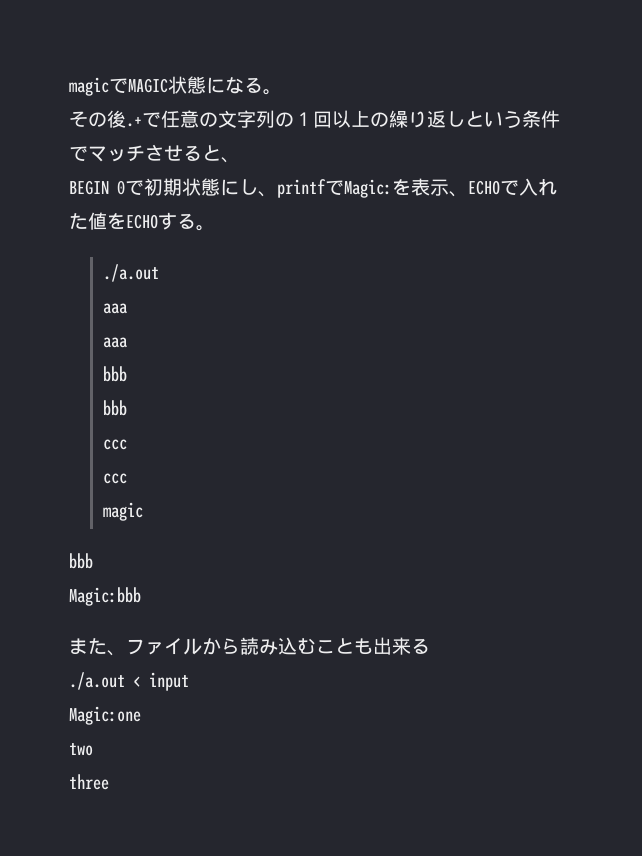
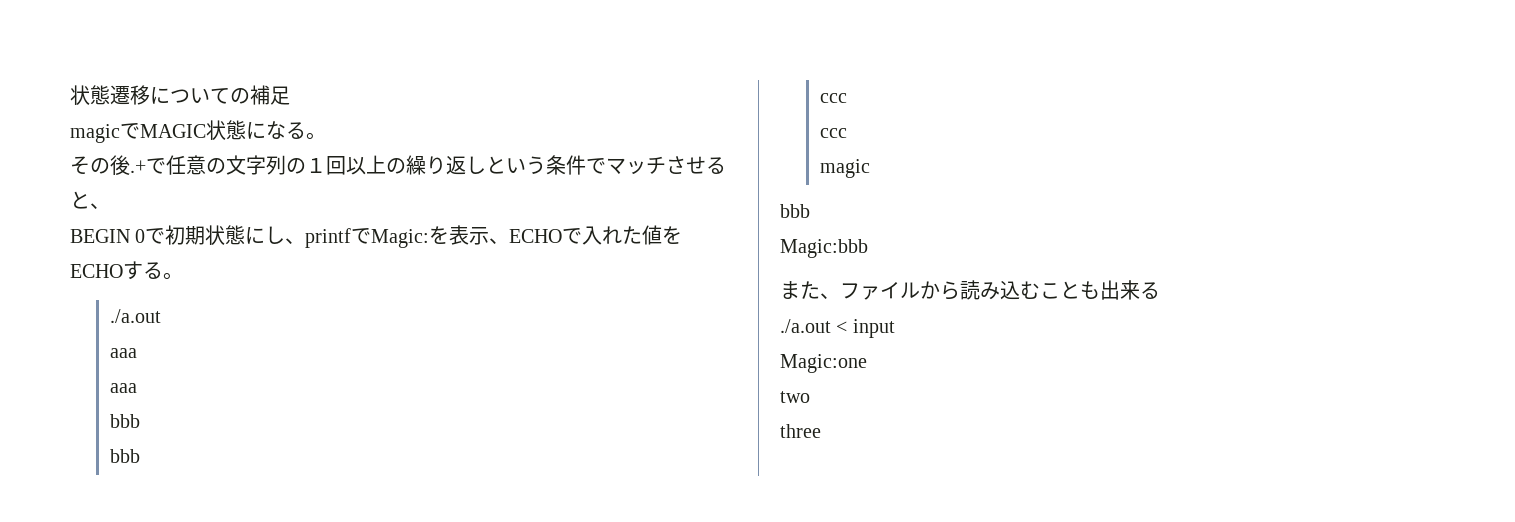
(69, 86) none -> [70,85,290,105] 状態遷移についての補足 //

